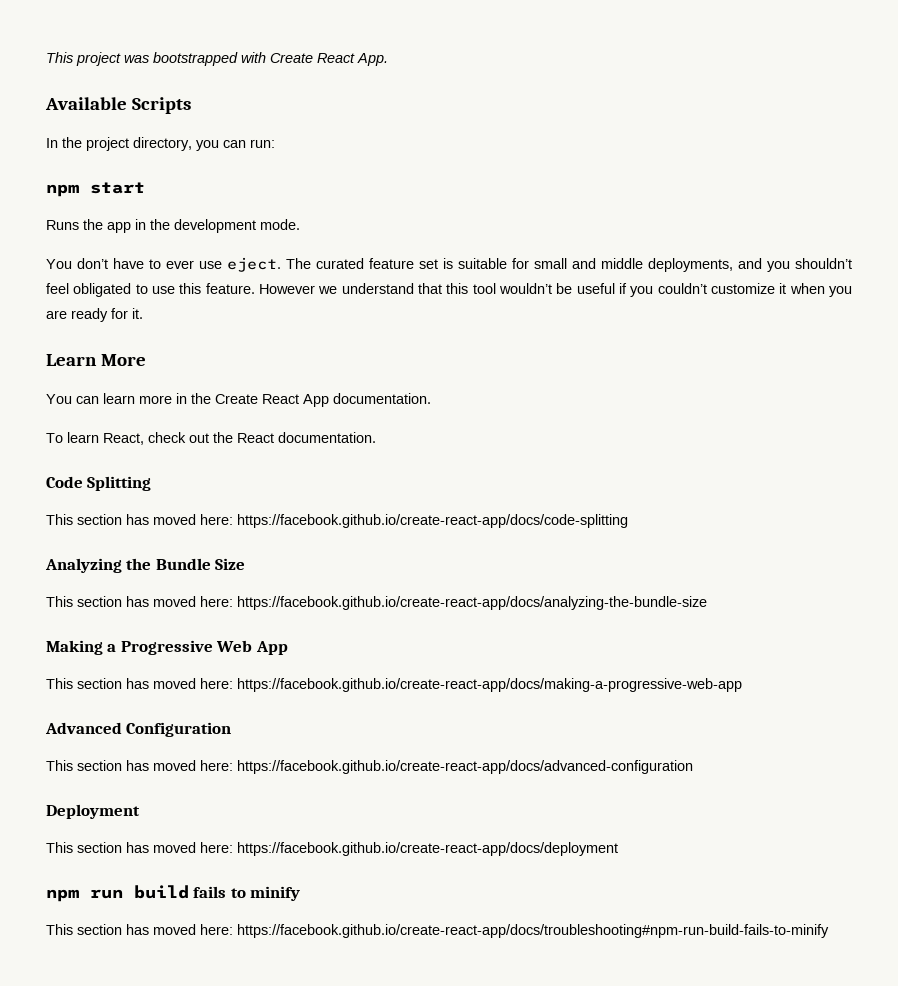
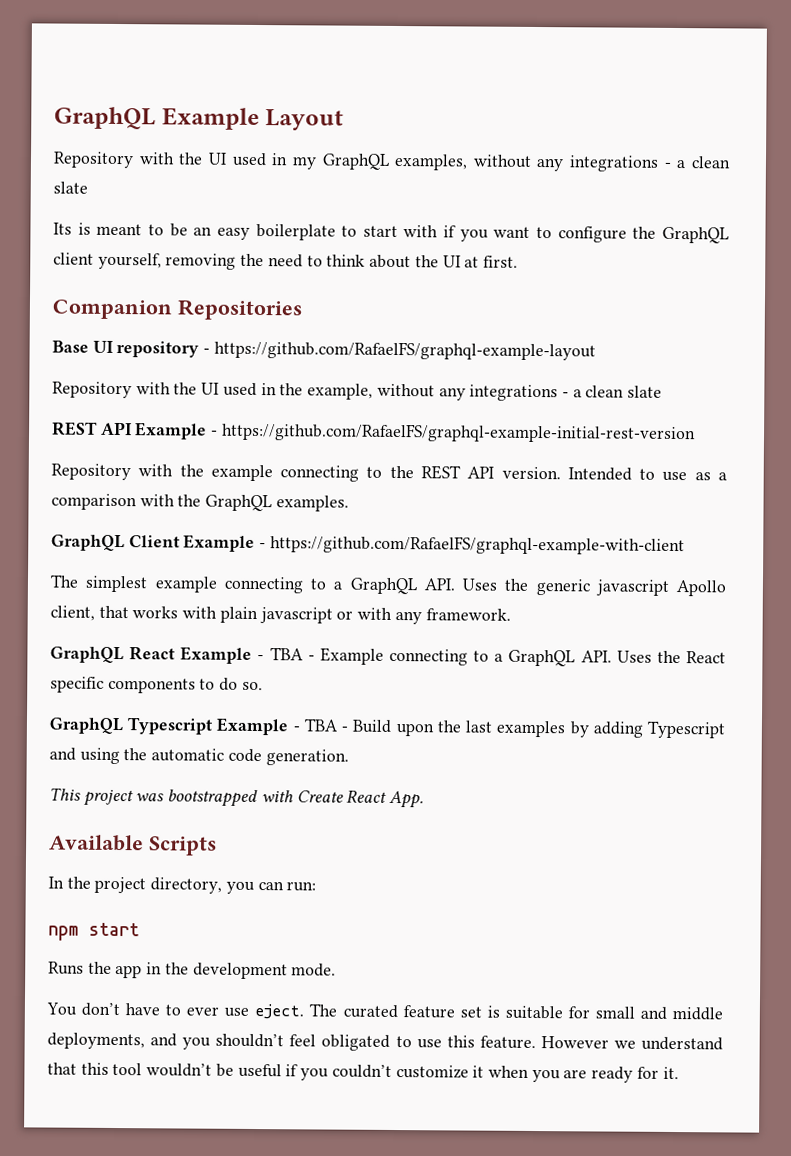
(46, 57) none -> [54,106,345,131] [53,151,731,172] [53,181,88,194] [53,222,729,244] [53,252,518,270] [52,299,302,321] [52,340,596,361] [52,381,663,402] [52,421,696,444] [51,463,728,482] [51,493,349,512] [51,534,685,556] [50,574,726,597] [50,605,511,625] [50,646,726,667] [50,676,263,694] [49,717,726,739] [49,747,349,766] GraphQL Example Layout // Repository with the UI used in my GraphQL examples, without any integrations - a clean slate // Its is meant to be an easy boilerplate to start with if you want to configure the GraphQL client yourself, removing the need to think about the UI at first. // Companion Repositories // Base UI repository - https://github.com/RafaelFS/graphql-example-layout // Repository with the UI used in the example, without any integrations - a clean slate // REST API Example - https://github.com/RafaelFS/graphql-example-initial-rest-version // Repository with the example connecting to the REST API version. Intended to use as a comparison with the GraphQL examples. // GraphQL Client Example - https://github.com/RafaelFS/graphql-example-with-client // The simplest example connecting to a GraphQL API. Uses the generic javascript Apollo client, that works with plain javascript or with any framework. // GraphQL React Example - TBA - Example connecting to a GraphQL API. Uses the React specific components to do so. // GraphQL Typescript Example - TBA - Build upon the last examples by adding Typescript and using the automatic code generation. //
[46,354,146,366] [46,393,431,407] [46,432,376,445] [46,476,152,491] [46,514,628,528] [45,558,246,573] [46,596,707,610] [46,640,288,655] [46,678,742,692] [45,722,232,737] [46,760,693,774] [46,804,140,819] [46,842,618,856] [46,885,301,902] [46,924,829,938] // Learn More // You can learn more in the Create React App documentation. // To learn React, check out the React documentation. // Code Splitting // This section has moved here: https://facebook.github.io/create-react-app/docs/code-splitting // Analyzing the Bundle Size // This section has moved here: https://facebook.github.io/create-react-app/docs/analyzing-the-bundle-size // Making a Progressive Web App // This section has moved here: https://facebook.github.io/create-react-app/docs/making-a-progressive-web-app // Advanced Configuration // This section has moved here: https://facebook.github.io/create-react-app/docs/advanced-configuration // Deployment // This section has moved here: https://facebook.github.io/create-react-app/docs/deployment // npm run build fails to minify // This section has moved here: https://facebook.github.io/create-react-app/docs/troubleshooting#npm-run-build-fails-to-minify -> (679, 1073) none

